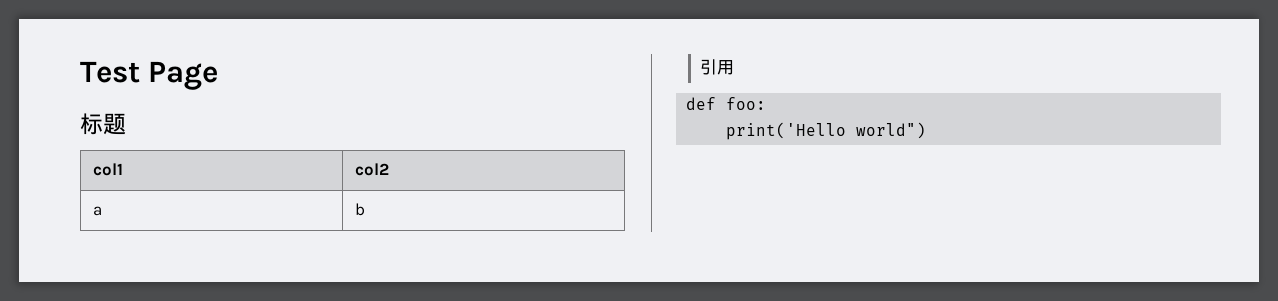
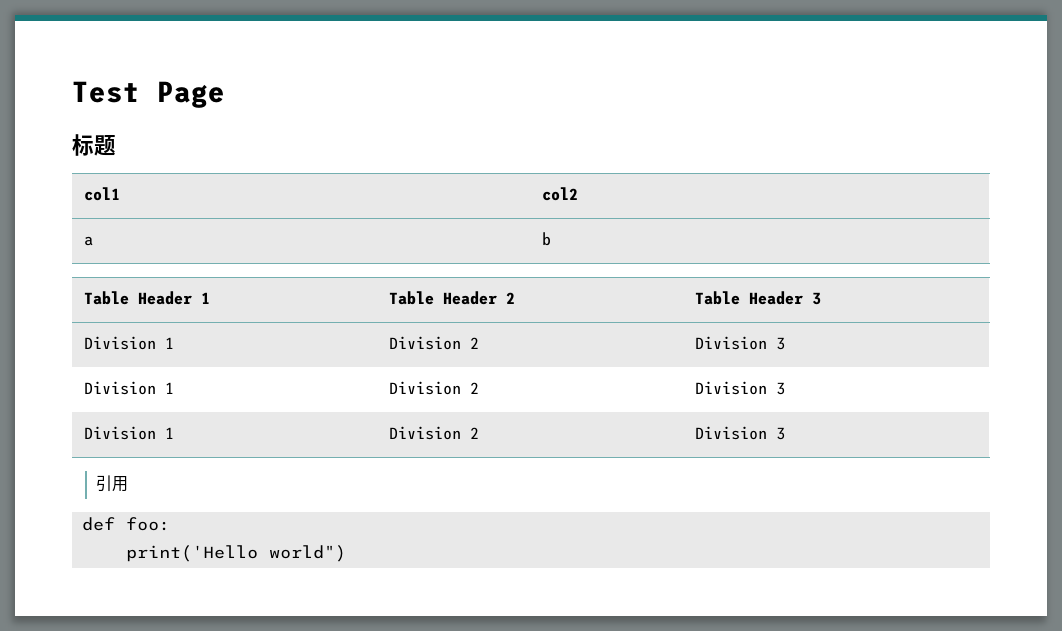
(366, 209) none -> [84,291,211,305] [389,291,516,305] [695,291,822,305] [84,336,175,350] [389,336,480,350] [695,336,786,350] [84,381,175,395] [389,381,480,395] [695,381,786,395] [84,426,175,440] [389,426,480,440] [695,426,786,440] // Table Header 1 | Table Header 2 | Table Header 3 // Division 1 | Division 2 | Division 3 // Division 1 | Division 2 | Division 3 // Division 1 | Division 2 | Division 3

